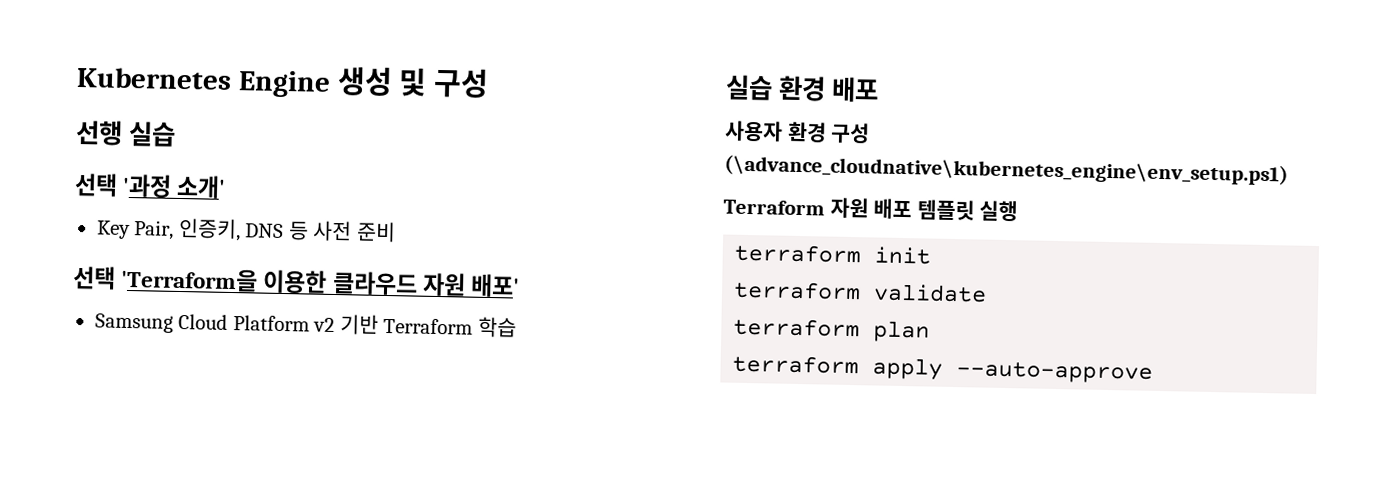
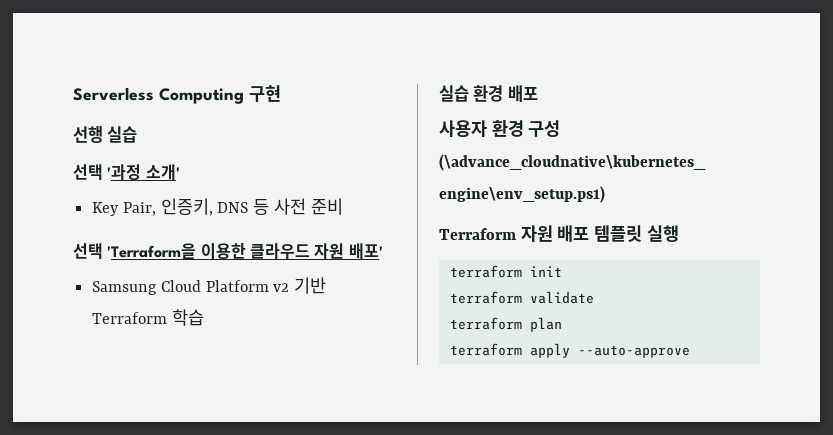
[76,66,490,98] Kubernetes Engine 생성 및 구성 -> [73,85,281,104] Serverless Computing 구현

